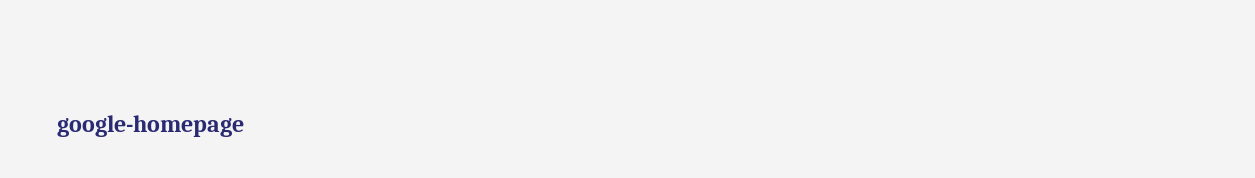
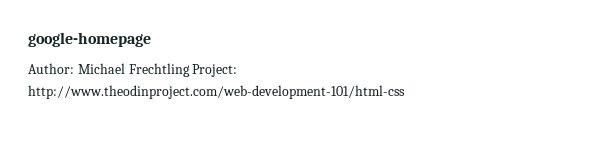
(244, 126) none -> [28,63,238,77] [28,85,405,99] // Author: Michael Frechtling Project: http://www.theodinproject.com/web-development-101/html-css

